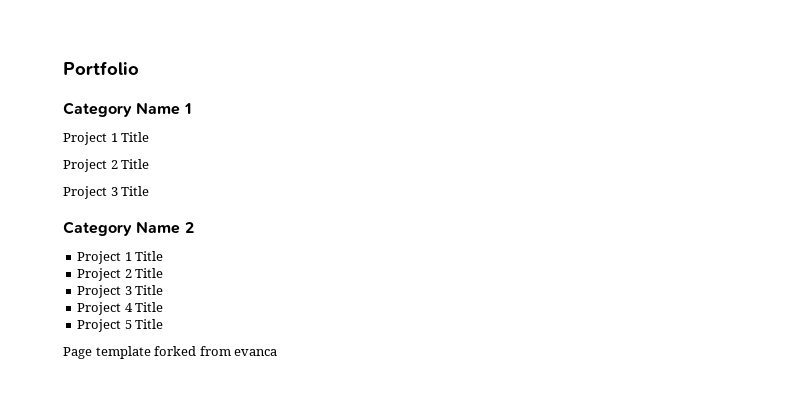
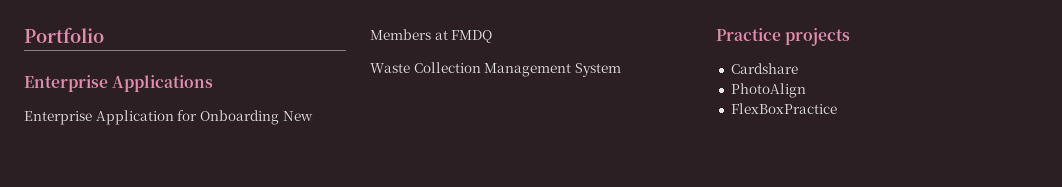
[63,102,192,117] [63,132,150,145] [63,159,150,172] [63,186,150,199] [63,221,194,236] [77,251,164,264] [77,268,164,281] [77,285,164,298] [77,302,164,315] [77,319,164,332] [63,346,278,359] Category Name 1 // Project 1 Title // Project 2 Title // Project 3 Title // Category Name 2 // Project 1 Title // Project 2 Title // Project 3 Title // Project 4 Title // Project 5 Title // Page template forked from evanca -> [24,75,214,92] [24,110,313,125] [370,29,493,43] [370,62,621,77] [716,28,851,46] [730,63,798,74] [730,83,806,98] [730,103,837,114] Enterprise Applications // Enterprise Application for Onboarding New Members at FMDQ // Waste Collection Management System // Practice projects // Cardshare // PhotoAlign // FlexBoxPractice

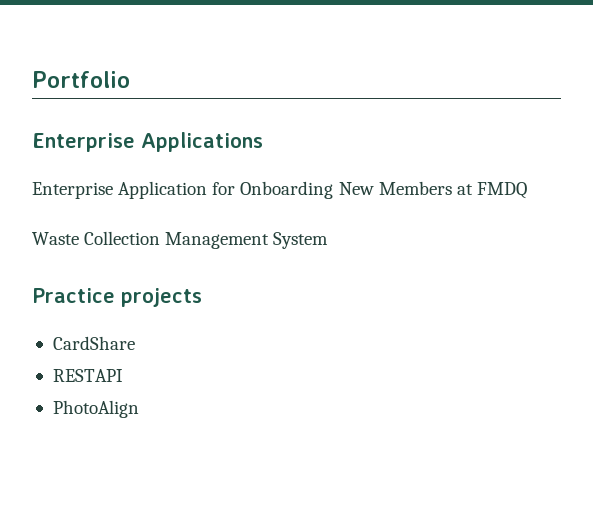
[730,63,798,74] Cardshare -> [52,336,135,350] [52,369,123,382] CardShare // RESTAPI
[730,103,837,114] // FlexBoxPractice -> (139, 409) none

